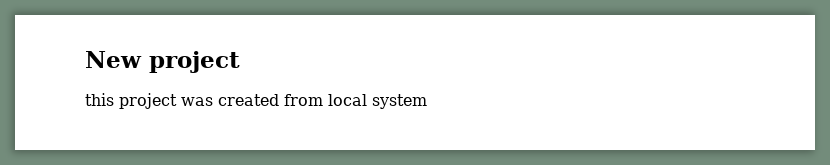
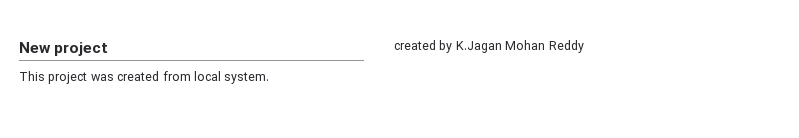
[85,93,114,106] this -> [19,71,45,81] This
[372,94,427,109] system -> [224,72,270,84] [394,40,584,53] system. // created by K.Jagan Mohan Reddy

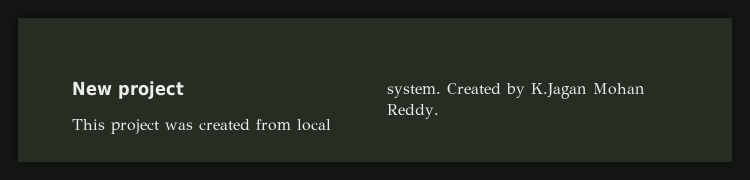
[394,40,436,50] // created -> [447,83,501,94] Created
[548,40,584,53] Reddy -> [387,104,439,119] Reddy.

